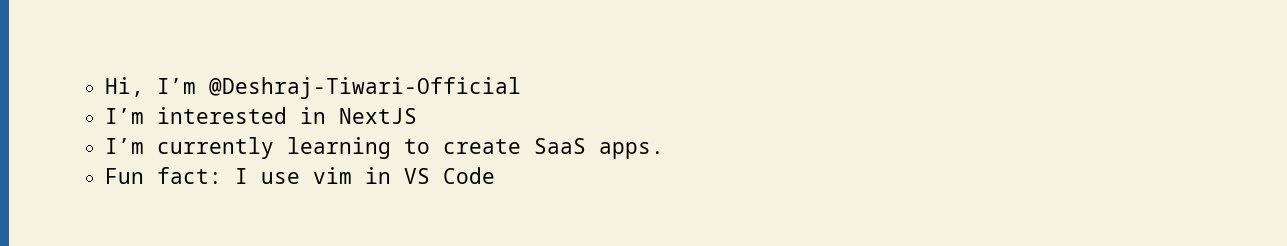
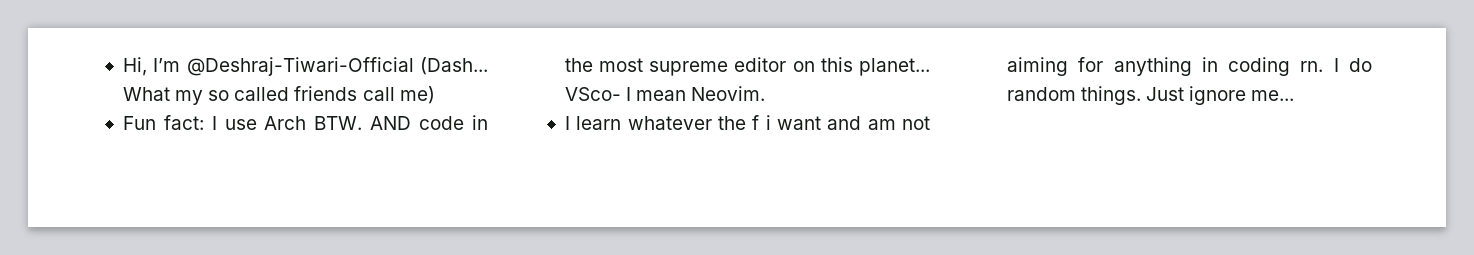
[105,107,418,124] [105,137,665,159] [105,167,496,184] // I’m interested in NextJS // I’m currently learning to create SaaS apps. // Fun fact: I use vim in VS Code -> [420,57,488,75] [122,86,435,105] [122,115,488,130] [564,57,930,76] [564,86,766,101] [564,115,930,130] [1006,57,1372,76] [1006,86,1295,105] (Dash... What my so called friends call me) // Fun fact: I use Arch BTW. AND code in the most supreme editor on this planet... VSco- I mean Neovim. // I learn whatever the f i want and am not aiming for anything in coding rn. I do random things. Just ignore me...

